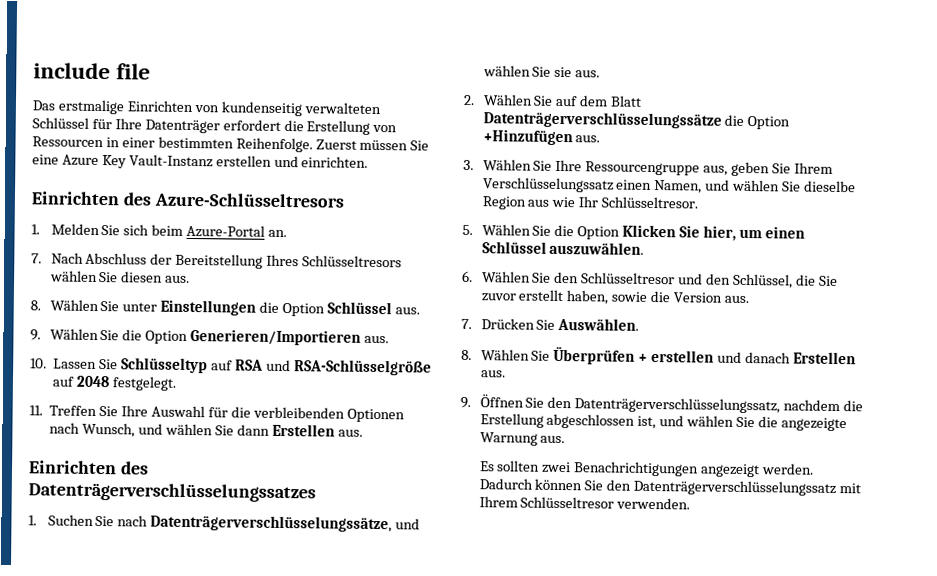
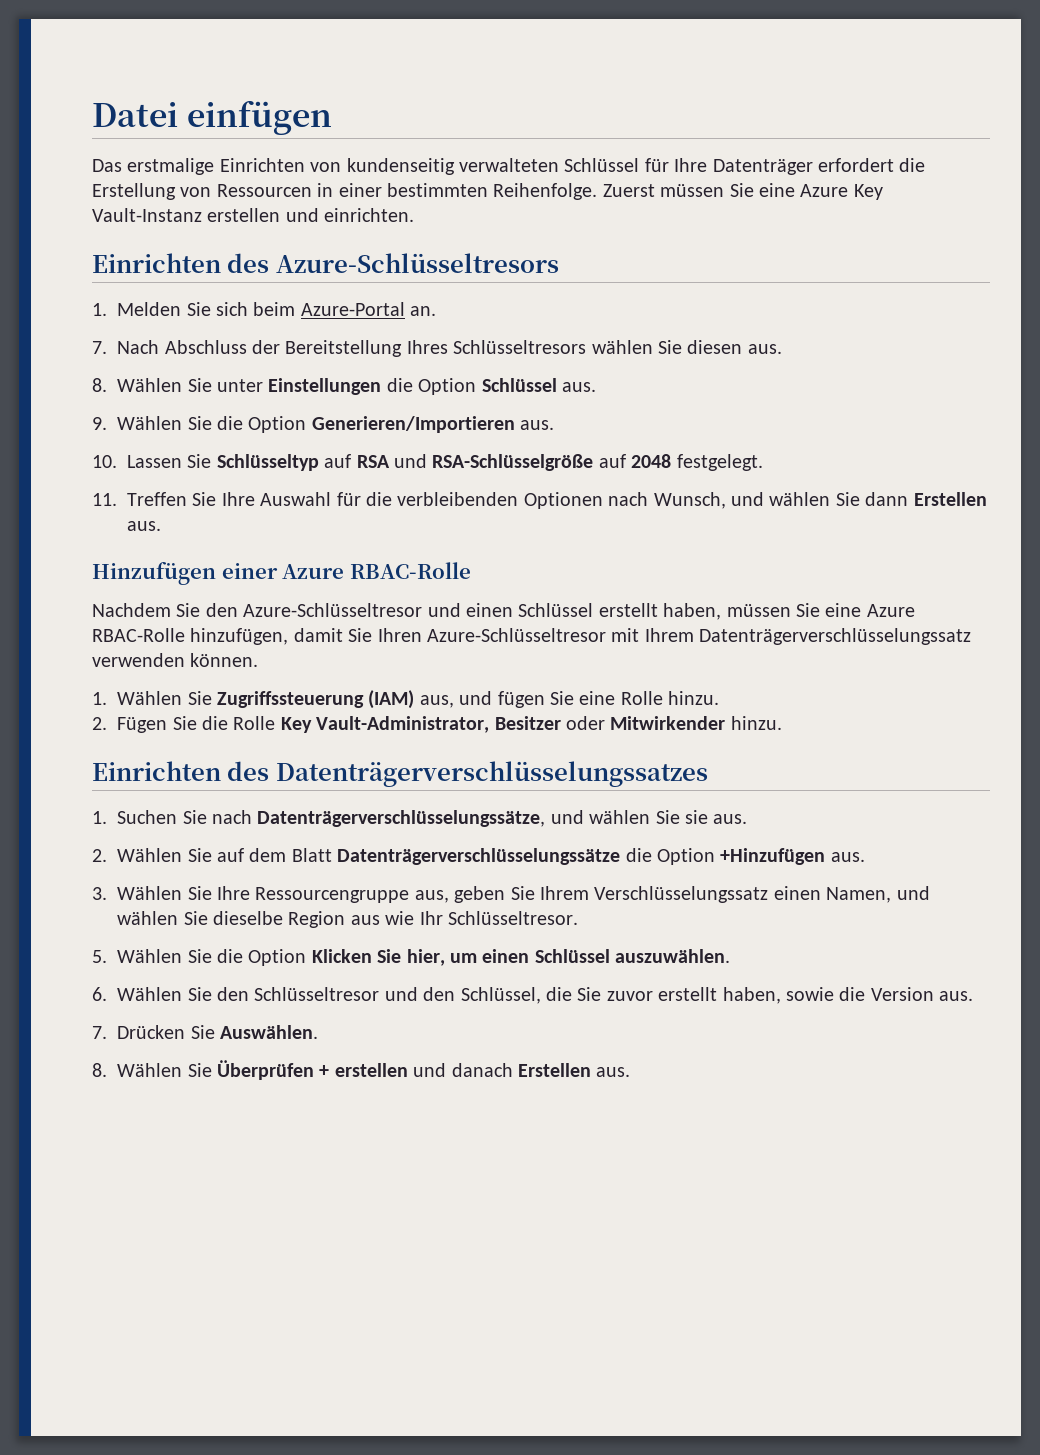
[33,62,152,80] include file -> [92,100,332,135] Datei einfügen
(363, 433) none -> [92,562,471,585] [92,603,915,620] [92,628,972,645] [92,653,259,667] [92,690,720,709] [92,716,782,733] // Hinzufügen einer Azure RBAC-Rolle // Nachdem Sie den Azure-Schlüsseltresor und einen Schlüssel erstellt haben, müssen Sie eine Azure RBAC-Rolle hinzufügen, damit Sie Ihren Azure-Schlüsseltresor mit Ihrem Datenträgerverschlüsselungssatz verwenden können. // 1. Wählen Sie Zugriffssteuerung (IAM) aus, und fügen Sie eine Rolle hinzu. // 2. Fügen Sie die Rolle Key Vault-Administrator, Besitzer oder Mitwirkender hinzu.
[460,394,864,414] [479,413,847,432] [479,432,566,446] [479,460,815,478] [478,478,862,496] [478,496,691,510] // 9. Öffnen Sie den Datenträgerverschlüsselungssatz, nachdem die Erstellung abgeschlossen ist, und wählen Sie die angezeigte Warnung aus. // Es sollten zwei Benachrichtigungen angezeigt werden. Dadurch können Sie den Datenträgerverschlüsselungssatz mit Ihrem Schlüsseltresor verwenden. -> (631, 1072) none

